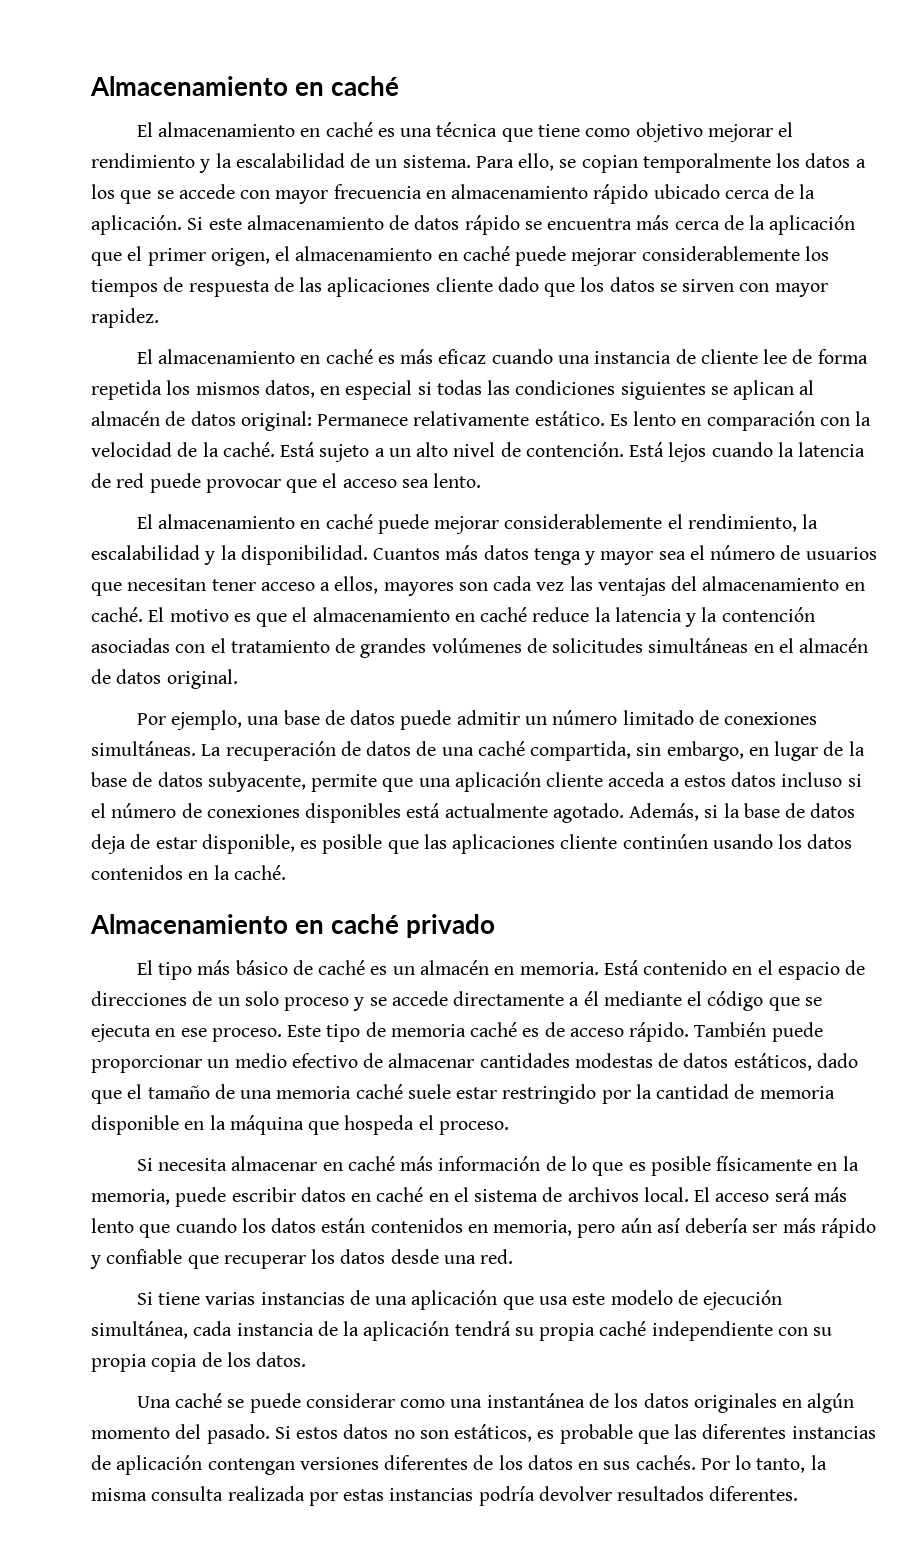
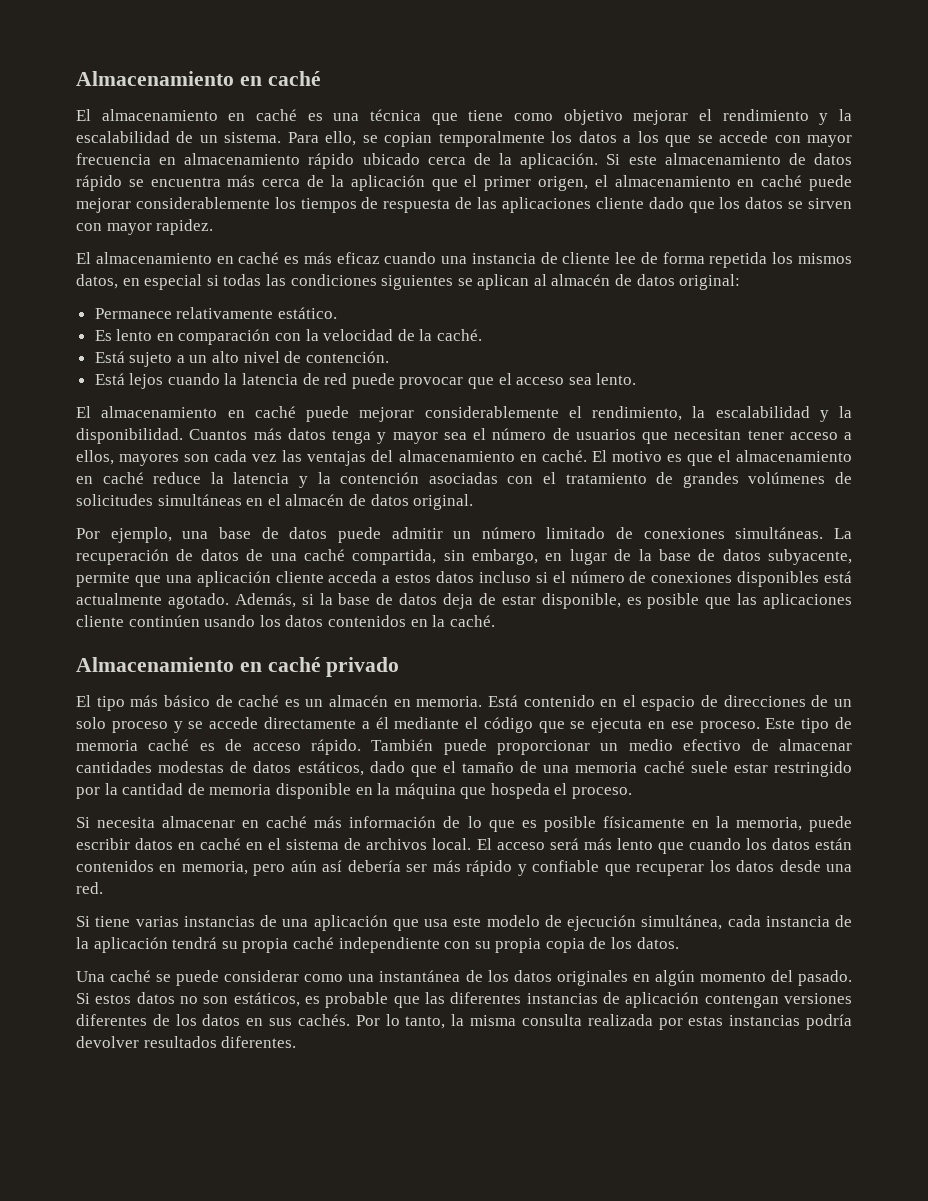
(312, 421) none -> (741, 282) //
(605, 418) none -> (337, 313) //
(275, 449) none -> (483, 335) //
(624, 449) none -> (389, 357) //

